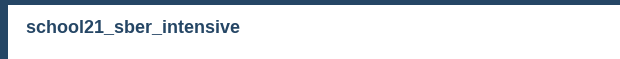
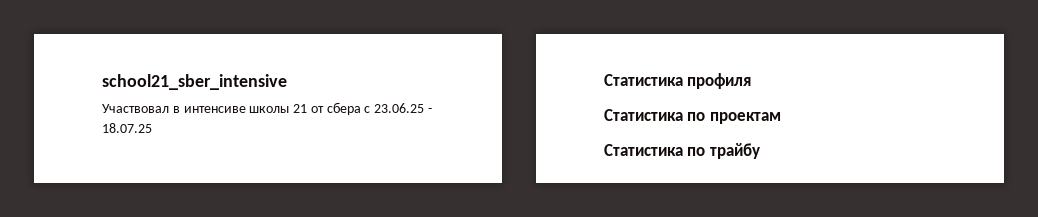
(240, 27) none -> [102,102,433,115] [102,123,152,133] [604,73,752,89] [604,109,781,124] [604,143,760,159] // Участвовал в интенсиве школы 21 от сбера с 23.06.25 - 18.07.25 // Статистика профиля // Статистика по проектам // Статистика по трайбу

